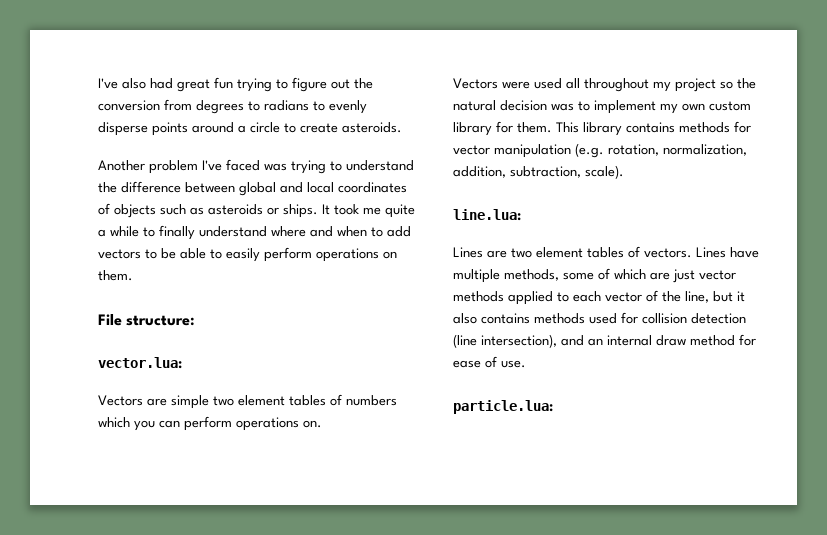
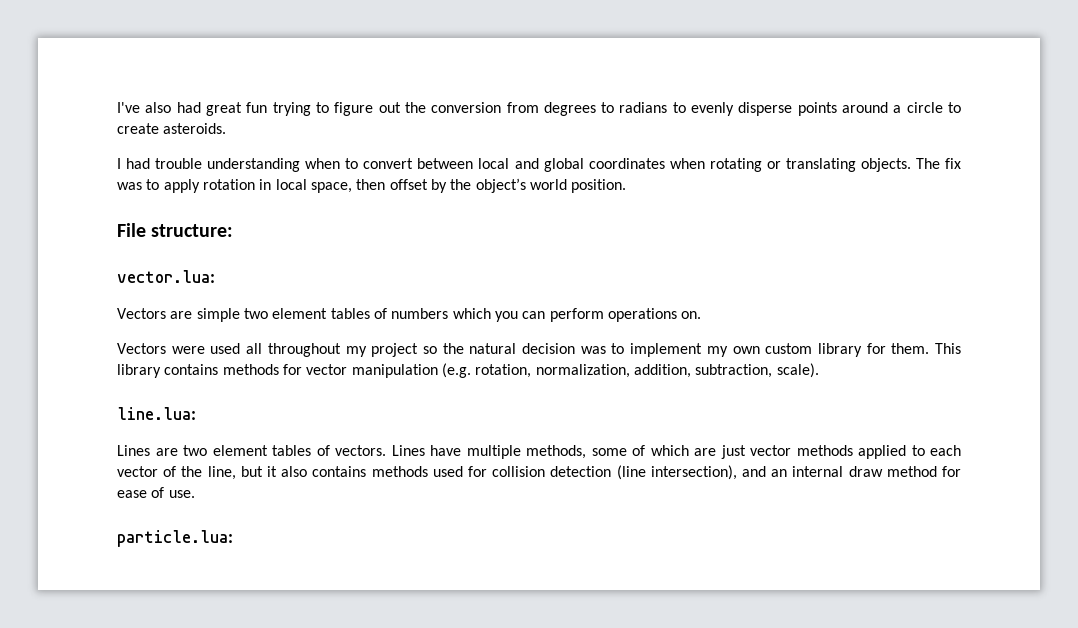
[98,159,414,174] [98,181,407,196] [98,203,415,218] [98,225,411,240] [98,247,397,262] [98,270,133,281] Another problem I've faced was trying to understand the difference between global and local coordinates of objects such as asteroids or ships. It took me quite a while to finally understand where and when to add vectors to be able to easily perform operations on them. -> [117,158,961,172] [117,178,627,193] I had trouble understanding when to convert between local and global coordinates when rotating or translating objects. The fix was to apply rotation in local space, then offset by the object’s world position.

